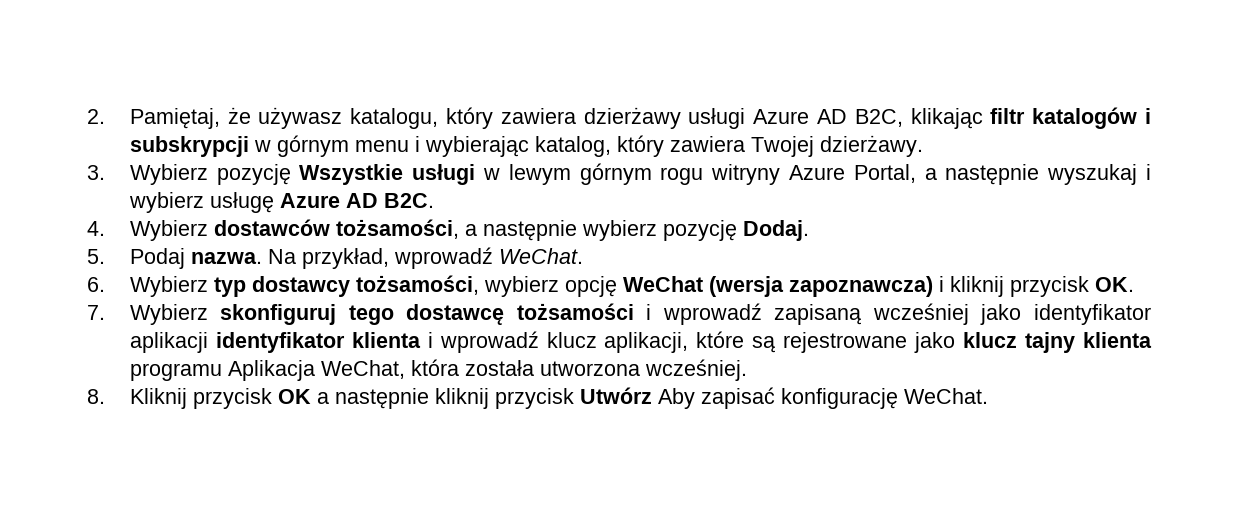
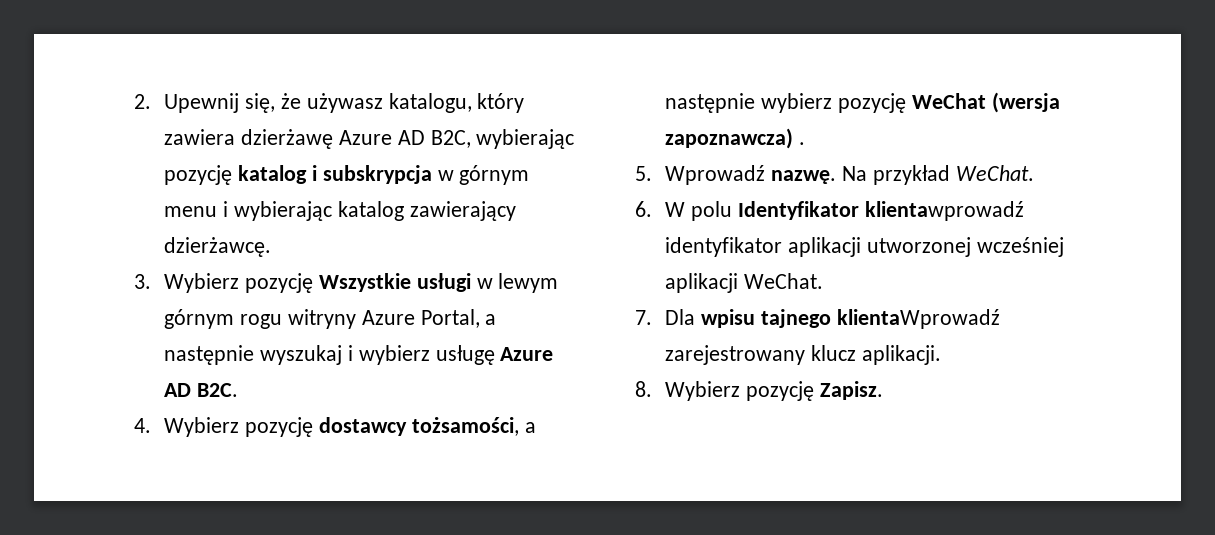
[129,108,220,129] Pamiętaj, -> [164,93,276,113] Upewnij się,
[583,107,746,129] dzierżawy usługi -> [241,129,334,149] dzierżawę
[910,107,1151,129] [129,136,249,157] klikając filtr katalogów i subskrypcji -> [476,129,575,149] [164,165,432,185] wybierając pozycję katalog i subskrypcja
[534,135,923,157] katalog, który zawiera Twojej dzierżawy. -> [337,201,516,221] [164,237,272,257] katalog zawierający dzierżawcę.
[213,219,330,236] dostawców -> [245,417,408,437] pozycję dostawcy
[742,220,809,241] [87,247,583,269] [87,275,1134,297] [87,303,1151,325] [129,331,1152,353] [129,359,747,381] [87,387,988,409] Dodaj. // 5. Podaj nazwa. Na przykład, wprowadź WeChat. // 6. Wybierz typ dostawcy tożsamości, wybierz opcję WeChat (wersja zapoznawcza) i kliknij przycisk OK. // 7. Wybierz skonfiguruj tego dostawcę tożsamości i wprowadź zapisaną wcześniej jako identyfikator aplikacji identyfikator klienta i wprowadź klucz aplikacji, które są rejestrowane jako klucz tajny klienta programu Aplikacja WeChat, która została utworzona wcześniej. // 8. Kliknij przycisk OK a następnie kliknij przycisk Utwórz Aby zapisać konfigurację WeChat. -> [911,92,1060,113] [665,128,806,149] [635,165,1034,185] [635,201,1024,221] [665,237,1064,257] [665,273,824,293] [635,309,1000,329] [665,345,942,365] [635,381,884,401] WeChat (wersja zapoznawcza) . // 5. Wprowadź nazwę. Na przykład WeChat. // 6. W polu Identyfikator klientawprowadź identyfikator aplikacji utworzonej wcześniej aplikacji WeChat. // 7. Dla wpisu tajnego klientaWprowadź zarejestrowany klucz aplikacji. // 8. Wybierz pozycję Zapisz.

